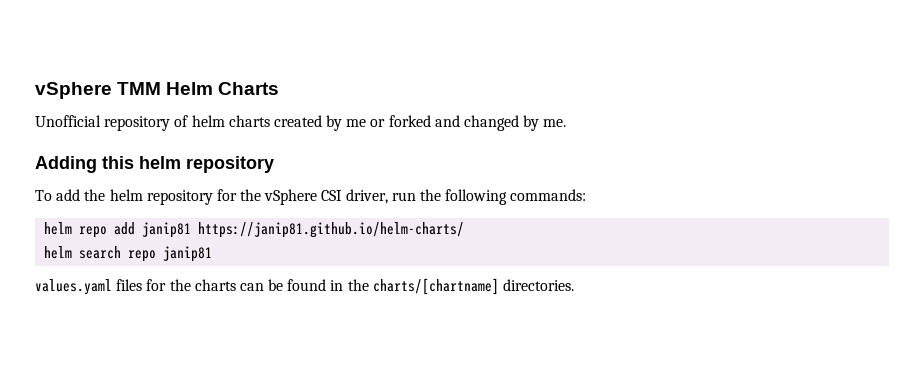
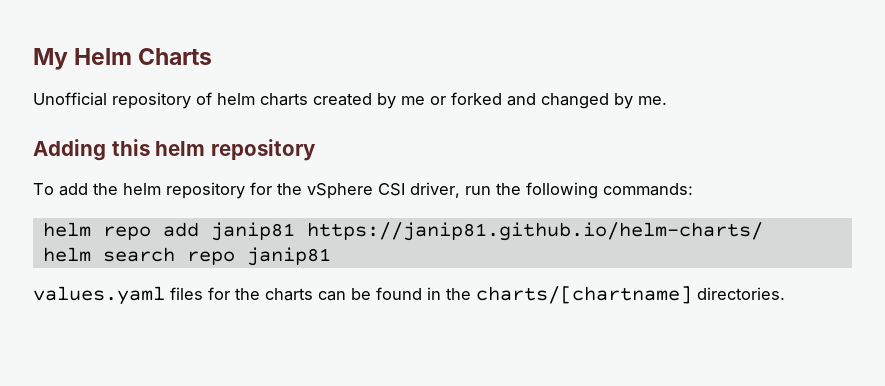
[35,82,162,99] vSphere TMM -> [33,48,68,70] My

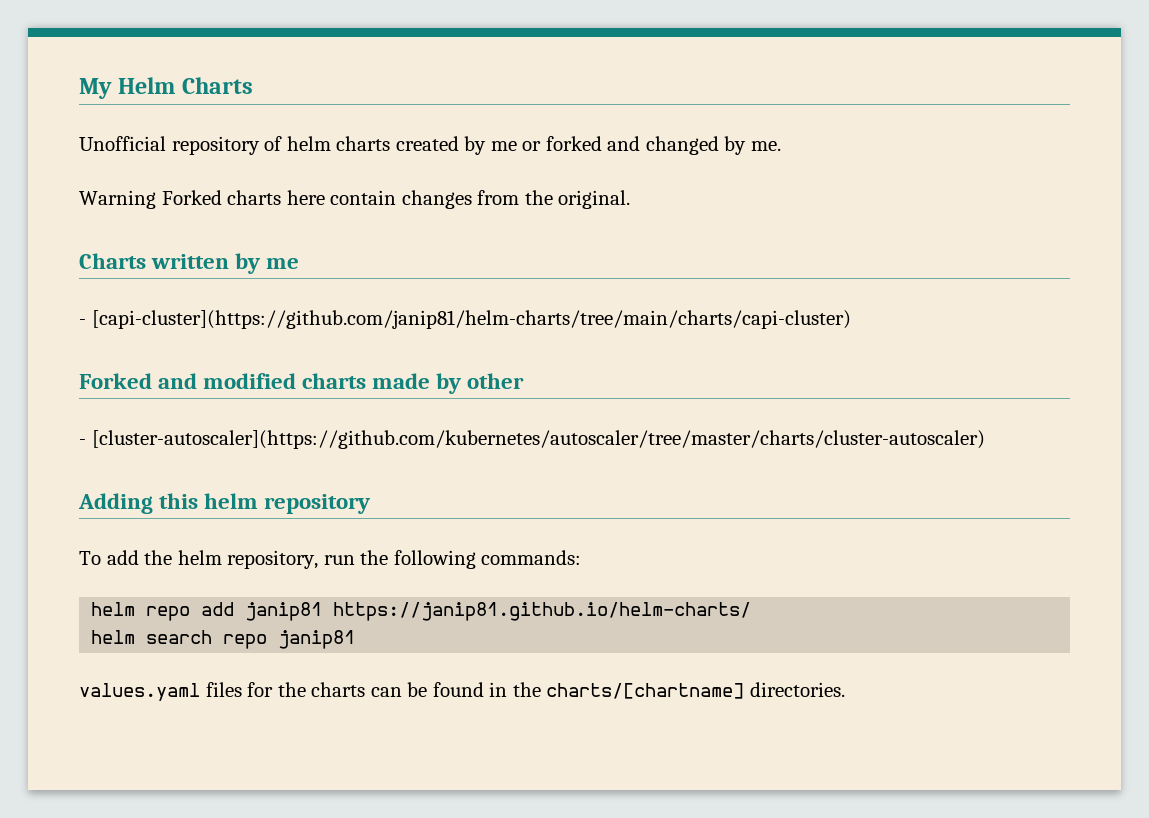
(667, 100) none -> [79,190,631,209] [79,253,300,274] [79,310,851,329] [79,373,525,394] [79,430,985,449] // Warning Forked charts here contain changes from the original. // Charts written by me // - [capi-cluster](https://github.com/janip81/helm-charts/tree/main/charts/capi-cluster) // Forked and modified charts made by other // - [cluster-autoscaler](https://github.com/kubernetes/autoscaler/tree/master/charts/cluster-autoscaler)
[166,182,460,199] repository for the vSphere CSI driver, -> [227,550,319,569] repository,

